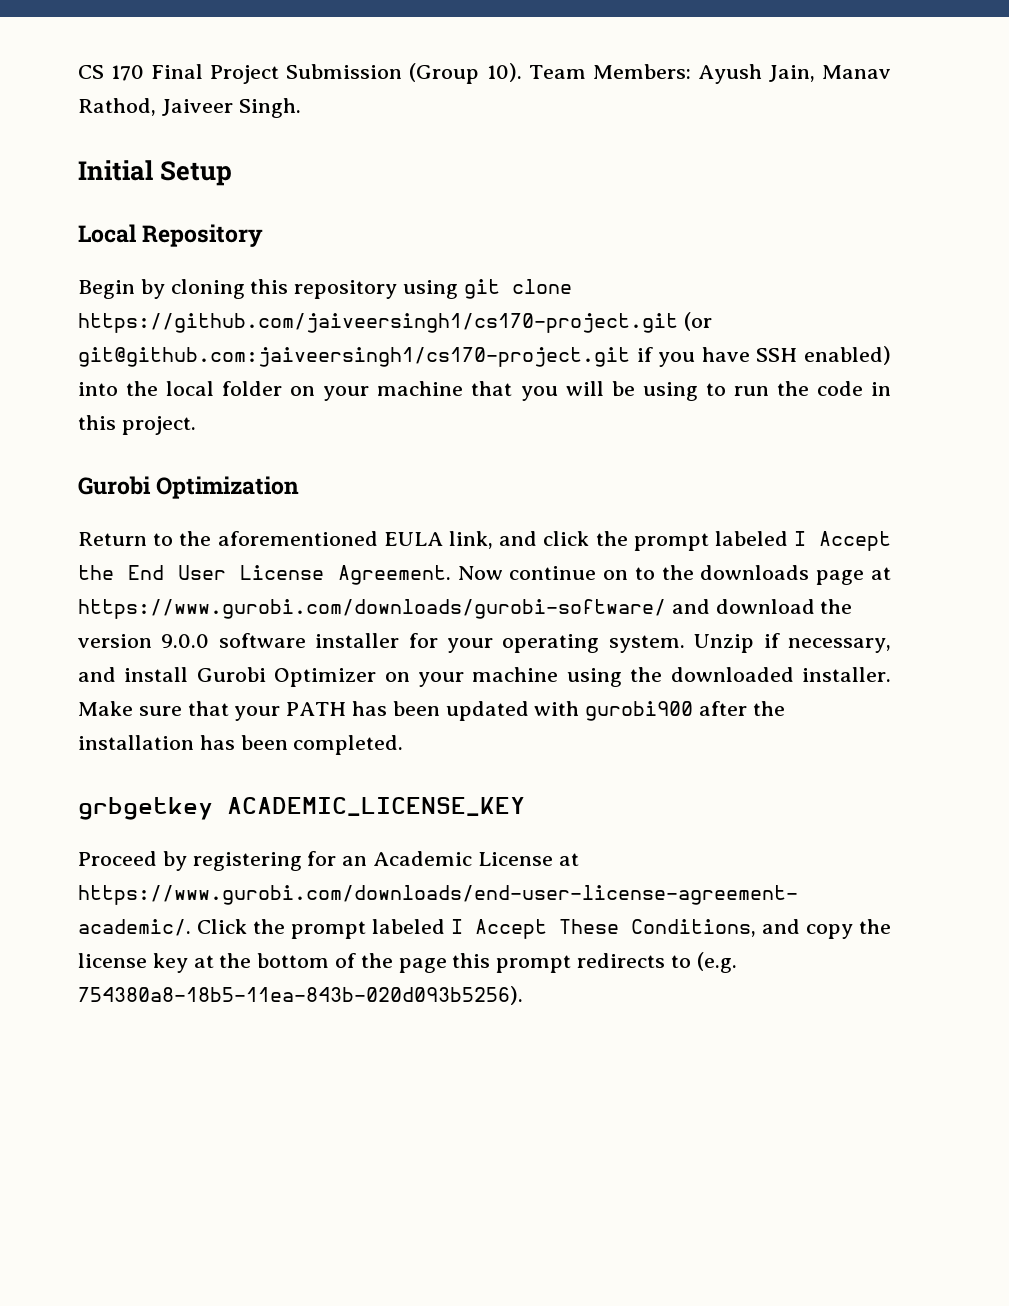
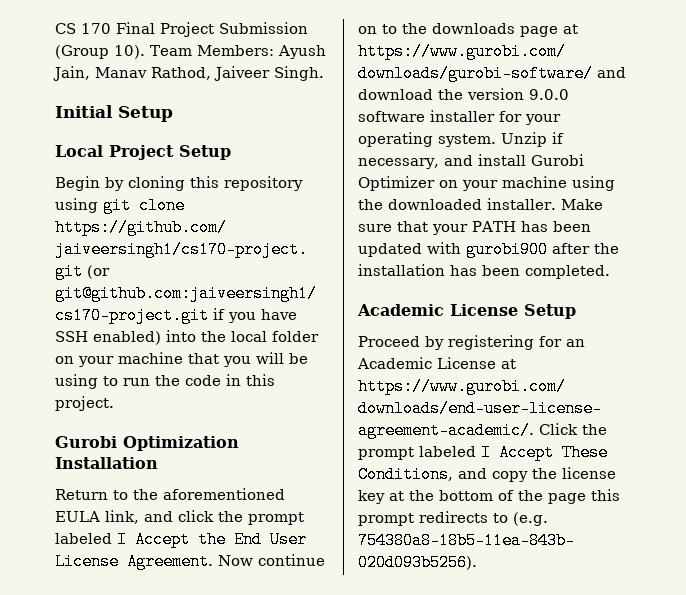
[142,224,264,247] Repository -> [109,145,231,160] Project Setup
(300, 487) none -> [55,457,158,469] Installation
[78,797,525,820] grbgetkey ACADEMIC_LICENSE_KEY -> [357,304,576,319] Academic License Setup

